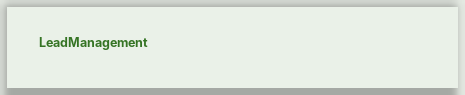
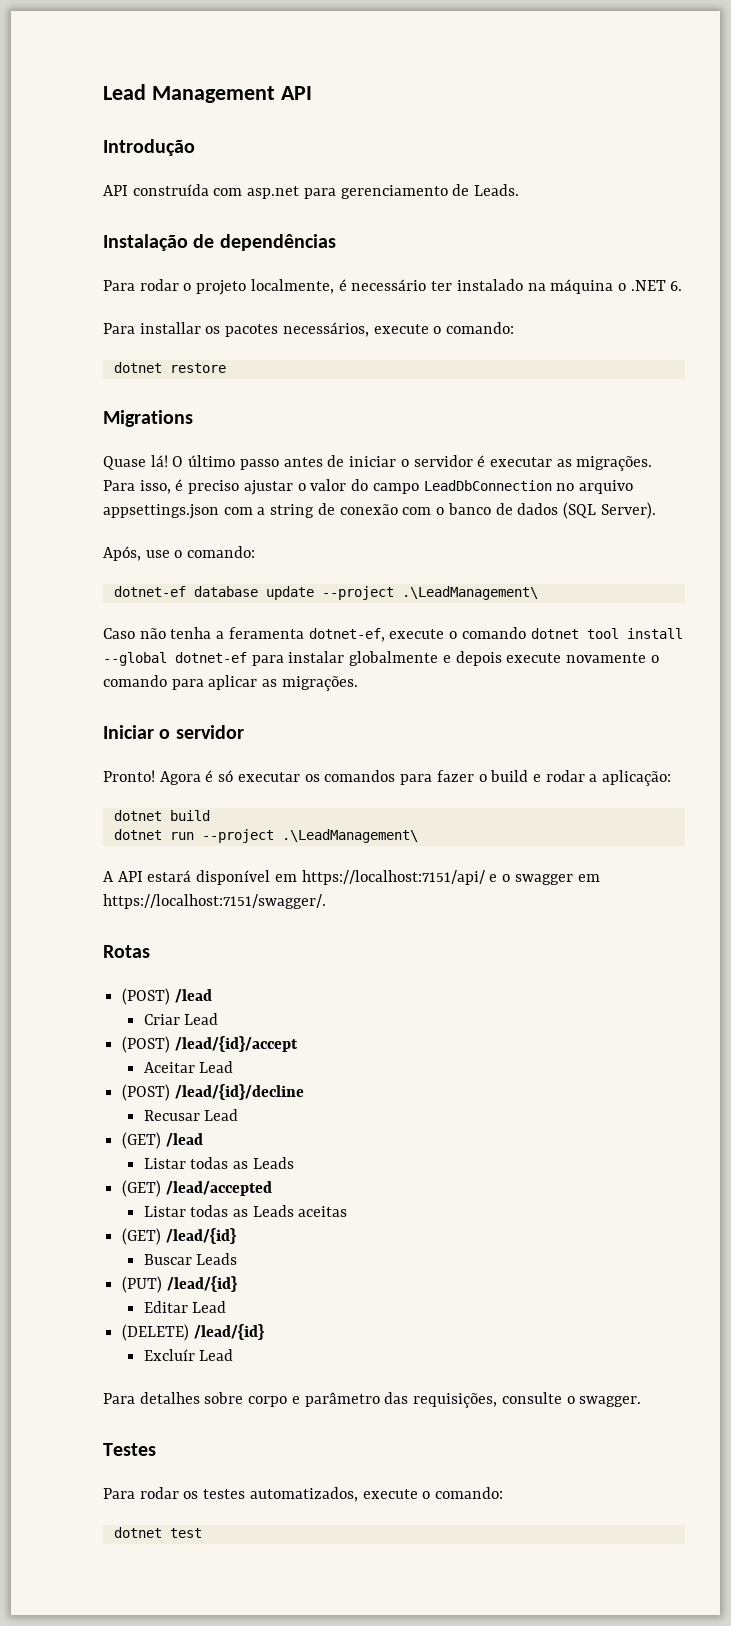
[39,37,148,50] LeadManagement -> [103,84,312,103] [103,139,195,156] [103,184,520,199] [103,234,336,251] [103,279,683,295] [103,322,515,337] [113,362,226,373] [103,410,193,427] [103,455,653,471] [103,479,633,495] [103,502,656,519] [103,546,256,561] [113,586,538,600] [103,627,683,642] [103,651,659,666] [103,675,358,691] [103,725,244,739] [103,770,672,786] [113,810,210,821] [113,829,418,843] [103,870,600,885] [103,894,326,909] [103,945,150,958] [122,988,212,1005] [143,1013,219,1025] [122,1036,298,1053] [143,1061,234,1073] [122,1084,304,1101] [143,1109,239,1121] [122,1132,203,1149] [143,1157,294,1169] [122,1180,272,1197] [143,1205,348,1217] [122,1228,236,1245] [143,1253,238,1265] [122,1276,237,1293] [143,1301,227,1313] [122,1324,264,1341] [143,1349,234,1361] [103,1392,642,1408] [103,1443,156,1456] [103,1487,504,1502] [113,1527,202,1538] Lead Management API // Introdução // API construída com asp.net para gerenciamento de Leads. // Instalação de dependências // Para rodar o projeto localmente, é necessário ter instalado na máquina o .NET 6. // Para installar os pacotes necessários, execute o comando: // dotnet restore // Migrations // Quase lá! O último passo antes de iniciar o servidor é executar as migrações. Para isso, é preciso ajustar o valor do campo LeadDbConnection no arquivo appsettings.json com a string de conexão com o banco de dados (SQL Server). // Após, use o comando: // dotnet-ef database update --project .\LeadManagement\ // Caso não tenha a feramenta dotnet-ef, execute o comando dotnet tool install --global dotnet-ef para instalar globalmente e depois execute novamente o comando para aplicar as migrações. // Iniciar o servidor // Pronto! Agora é só executar os comandos para fazer o build e rodar a aplicação: // dotnet build // dotnet run --project .\LeadManagement\ // A API estará disponível em https://localhost:7151/api/ e o swagger em https://localhost:7151/swagger/. // Rotas // (POST) /lead // Criar Lead // (POST) /lead/{id}/accept // Aceitar Lead // (POST) /lead/{id}/decline // Recusar Lead // (GET) /lead // Listar todas as Leads // (GET) /lead/accepted // Listar todas as Leads aceitas // (GET) /lead/{id} // Buscar Leads // (PUT) /lead/{id} // Editar Lead // (DELETE) /lead/{id} // Excluír Lead // Para detalhes sobre corpo e parâmetro das requisições, consulte o swagger. // Testes // Para rodar os testes automatizados, execute o comando: // dotnet test

